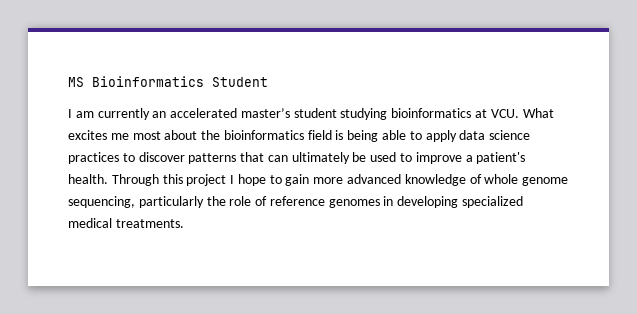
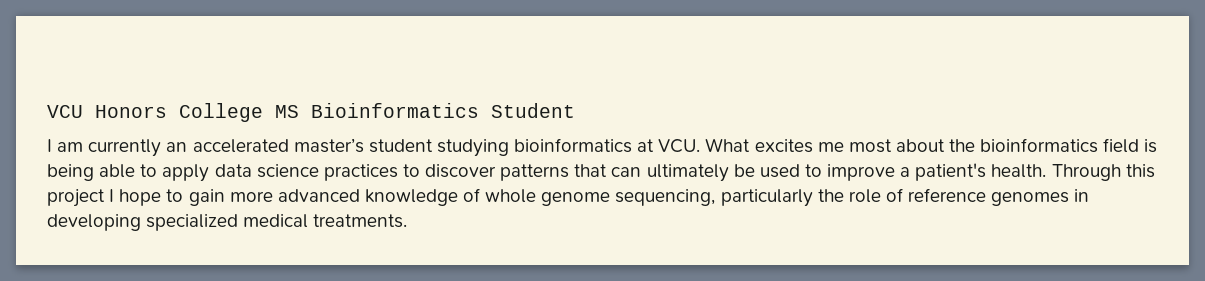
(68, 82) none -> [47,103,263,122] VCU Honors College

